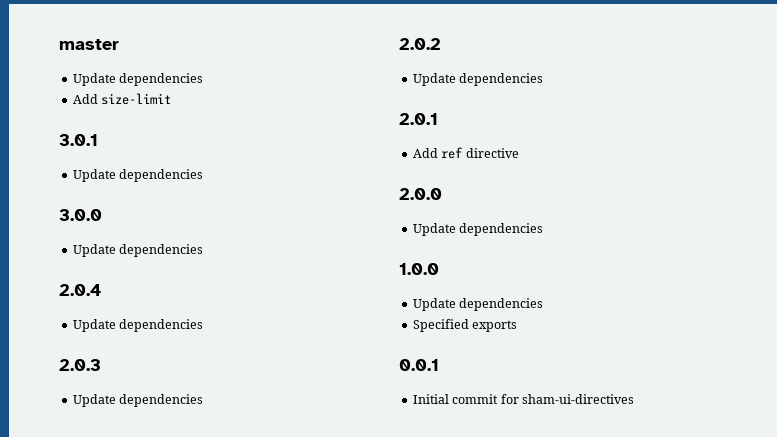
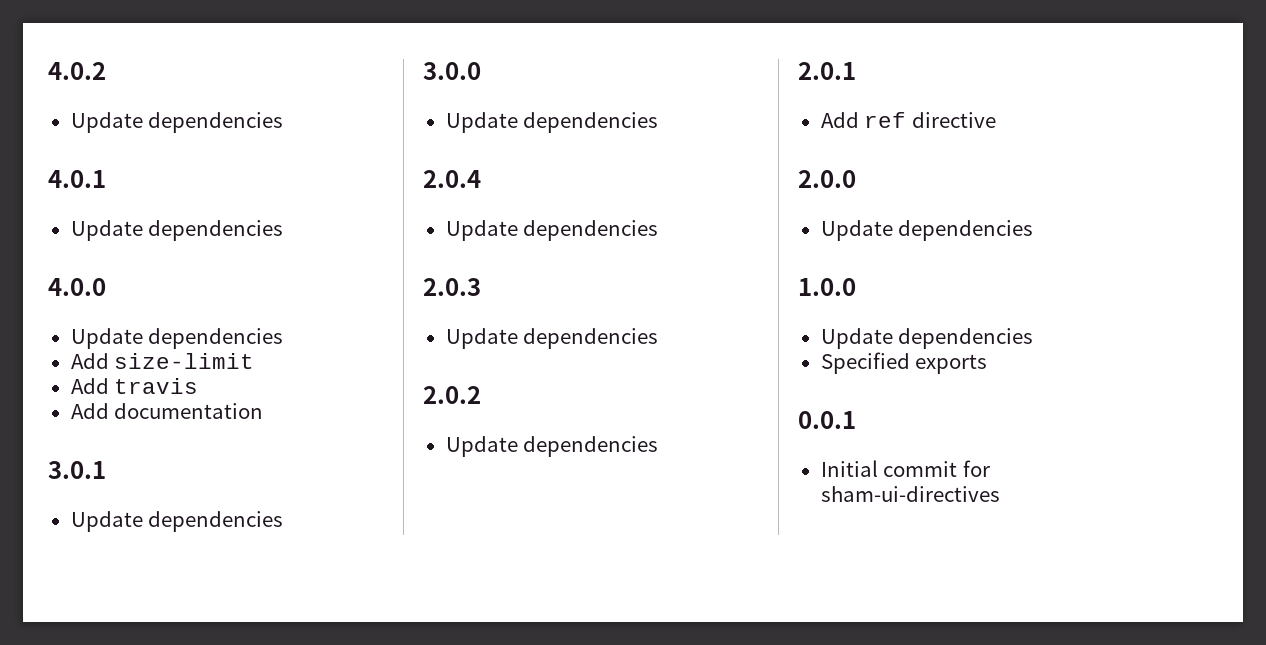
[59,39,119,50] master -> [48,62,106,80] [70,112,284,133] [48,170,106,188] [70,220,284,241] [48,278,106,296] 4.0.2 // Update dependencies // 4.0.1 // Update dependencies // 4.0.0
(172, 99) none -> [70,378,199,394] [70,403,264,419] // Add travis // Add documentation

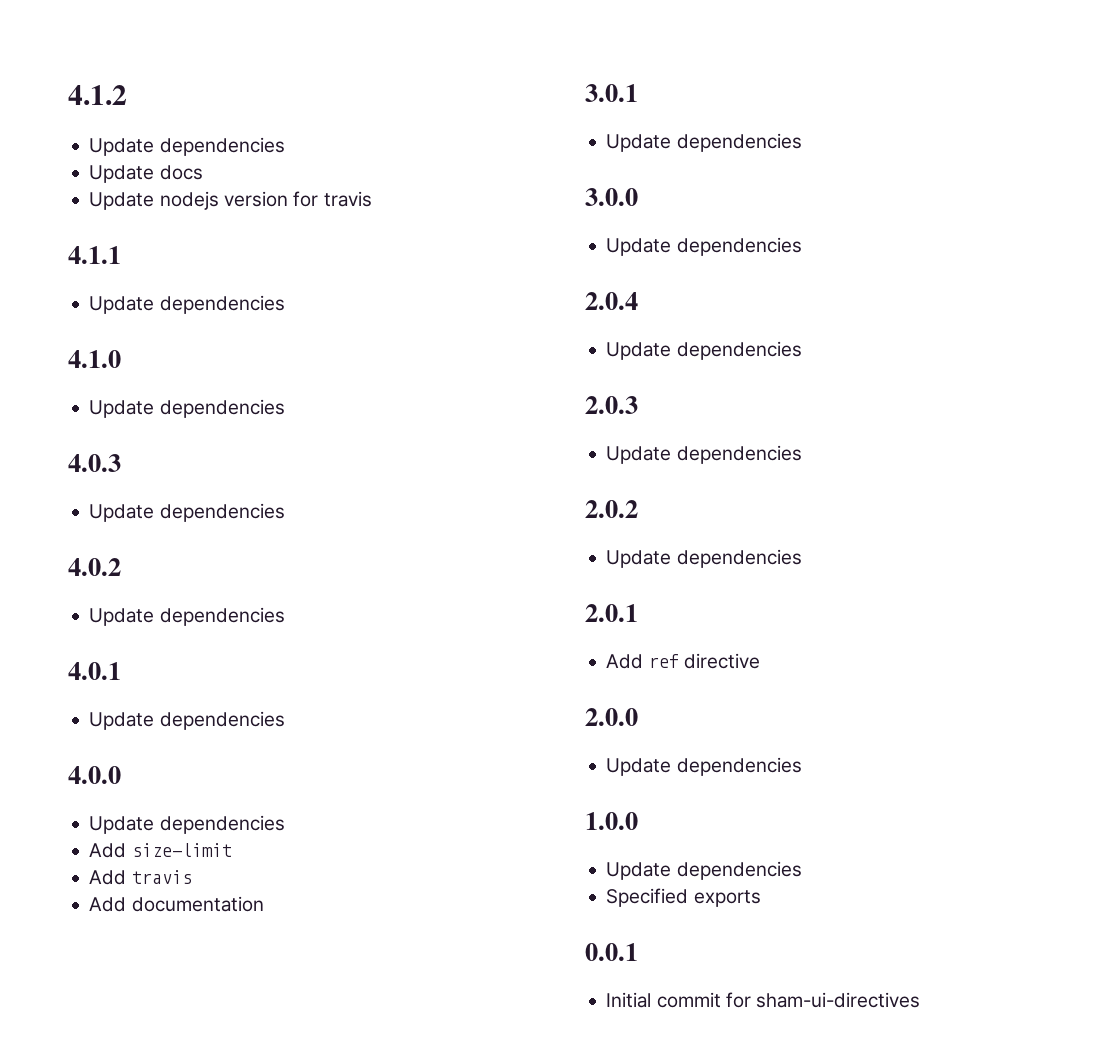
(48, 71) none -> [68,85,127,105] [89,137,285,156] [89,165,203,183] [89,191,372,210] [68,246,121,264] [89,295,285,314] [68,350,121,368] [89,399,285,418] [68,454,121,472] [89,503,285,522] 4.1.2 // Update dependencies // Update docs // Update nodejs version for travis // 4.1.1 // Update dependencies // 4.1.0 // Update dependencies // 4.0.3 // Update dependencies //

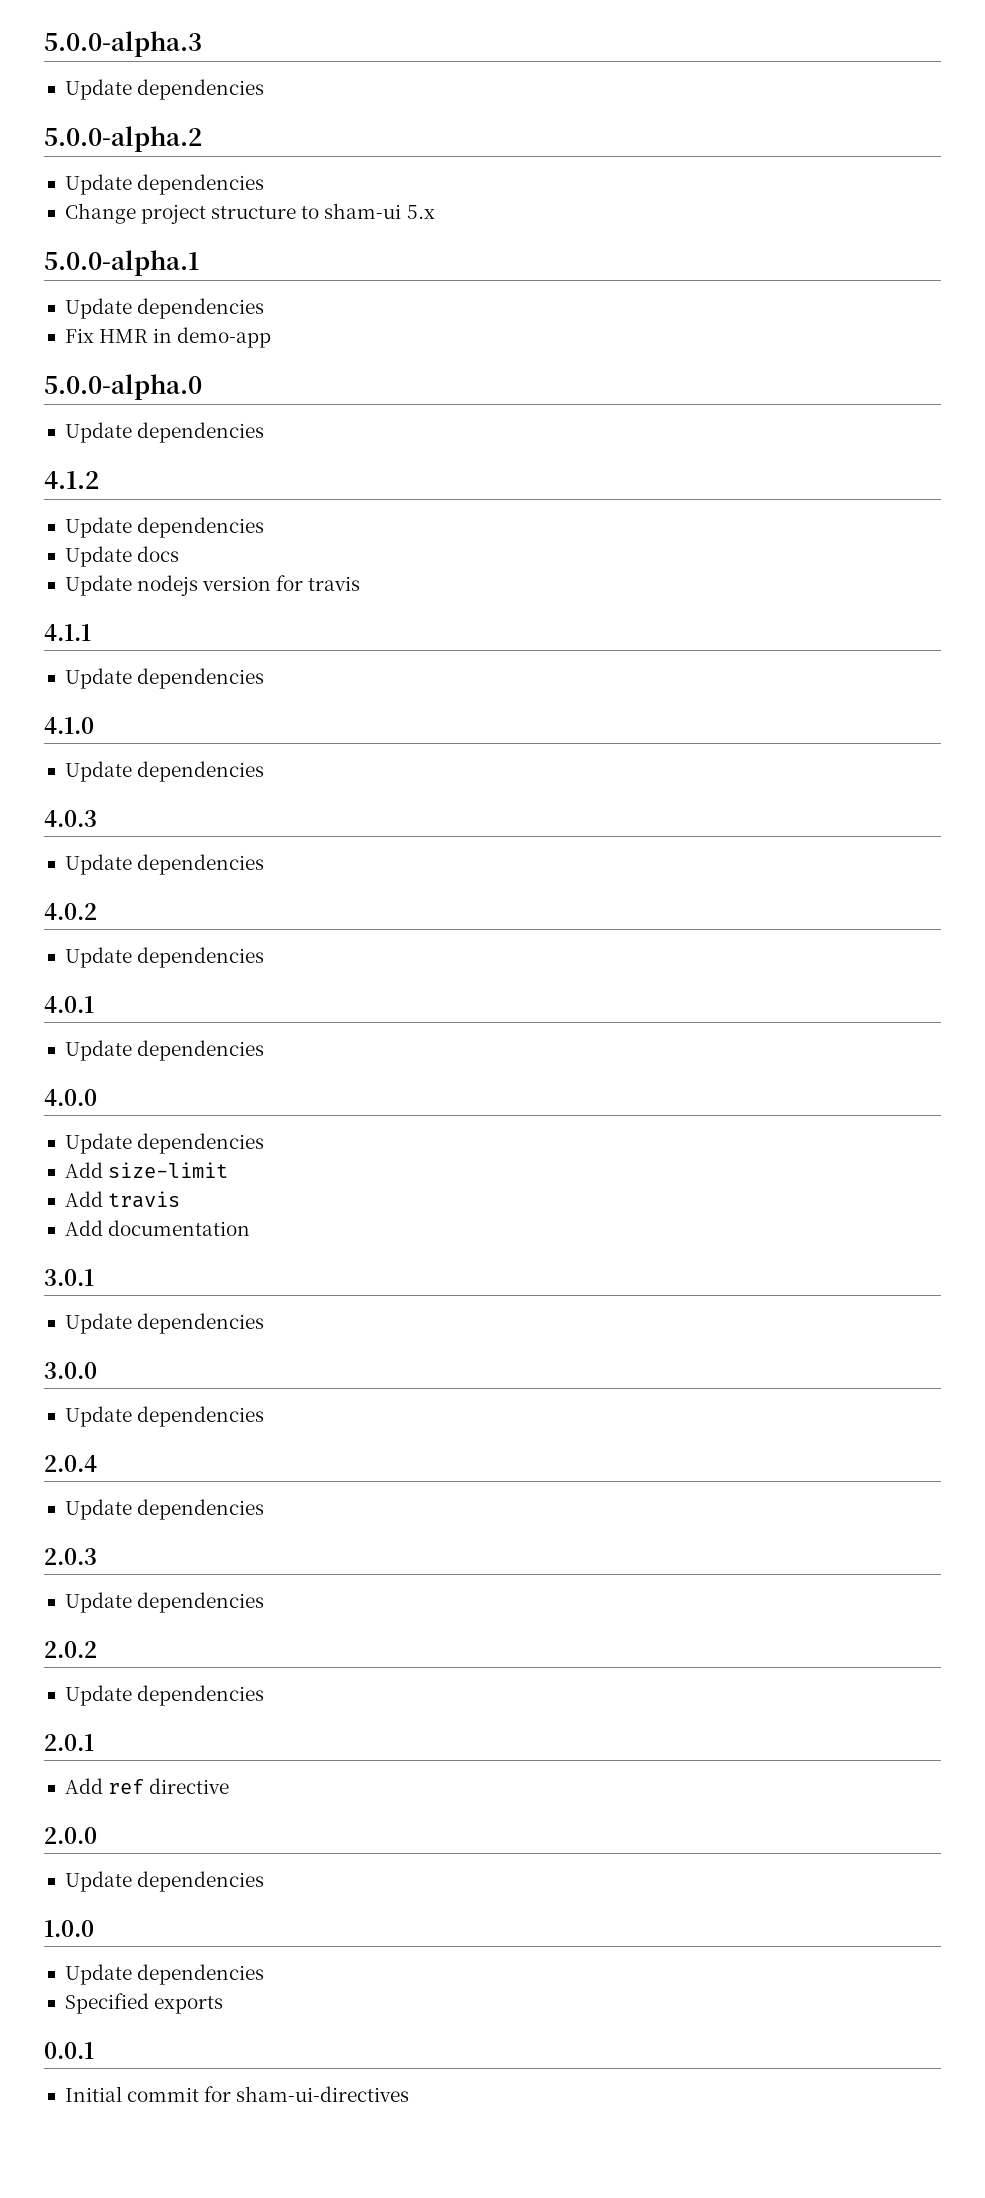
(68, 95) none -> [44,31,202,57] [64,79,265,100] [44,126,202,152] [64,174,265,195] [64,203,435,224] [44,250,199,276] [64,298,265,319] [64,327,272,348] [44,374,202,400] [64,422,265,443] 5.0.0-alpha.3 // Update dependencies // 5.0.0-alpha.2 // Update dependencies // Change project structure to sham-ui 5.x // 5.0.0-alpha.1 // Update dependencies // Fix HMR in demo-app // 5.0.0-alpha.0 // Update dependencies //

